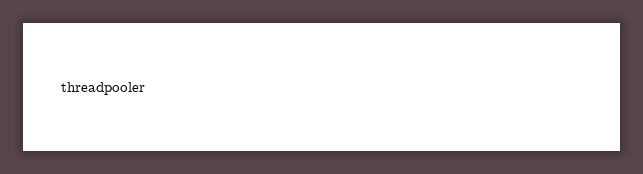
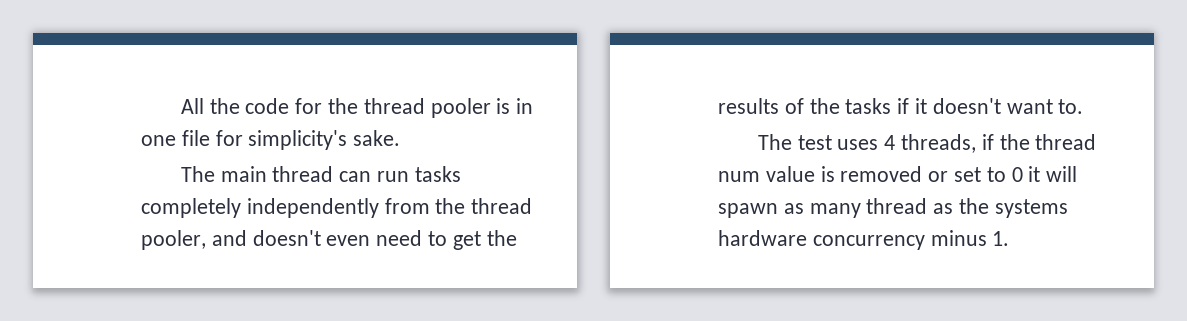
[61,82,145,95] threadpooler -> [180,98,534,118] [141,130,401,150] [180,166,461,182] [141,198,533,218] [141,230,517,250] [718,98,1084,114] [757,134,1097,153] [718,166,1078,182] [718,198,1068,218] [718,230,1010,250] All the code for the thread pooler is in one file for simplicity's sake. // The main thread can run tasks completely independently from the thread pooler, and doesn't even need to get the results of the tasks if it doesn't want to. // The test uses 4 threads, if the thread num value is removed or set to 0 it will spawn as many thread as the systems hardware concurrency minus 1.

